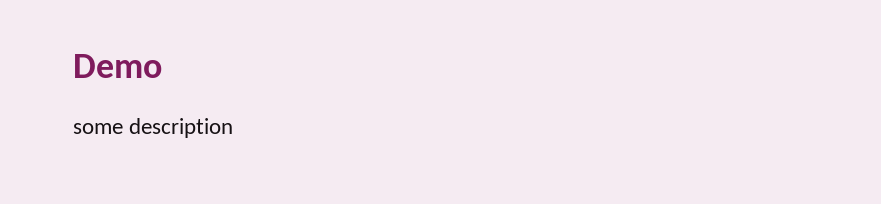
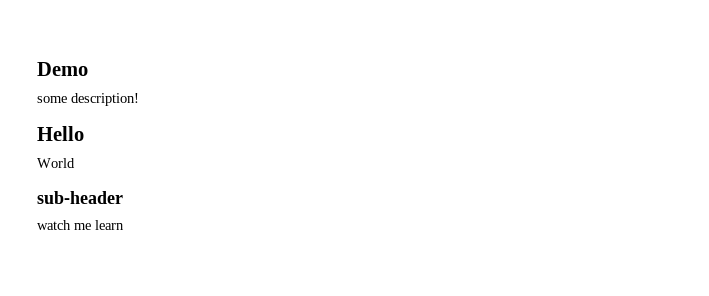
[129,118,234,138] description -> [71,93,139,106] [37,126,84,141] [37,158,75,168] [37,191,123,204] [37,220,124,230] description! // Hello // World // sub-header // watch me learn

